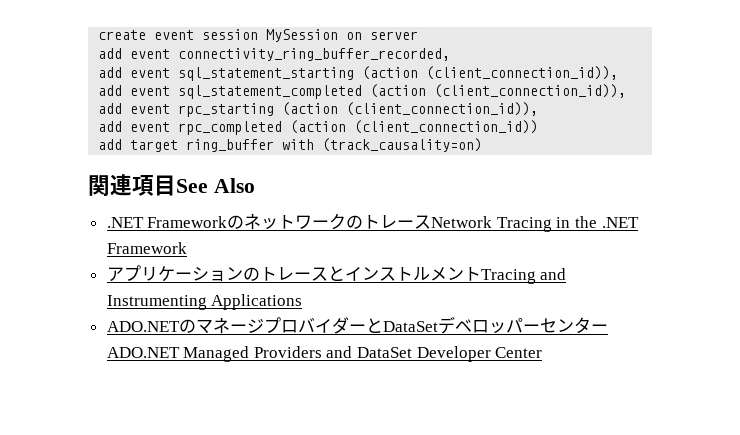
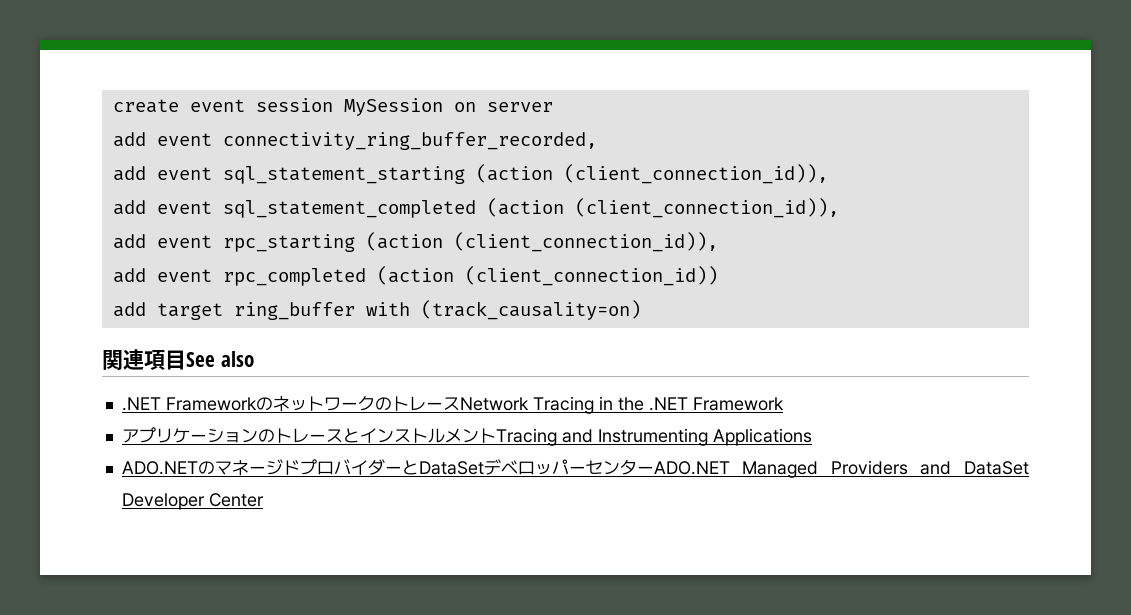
[213,178,255,193] Also -> [220,351,254,367] also
(264, 325) none -> [282,460,300,475] ド

